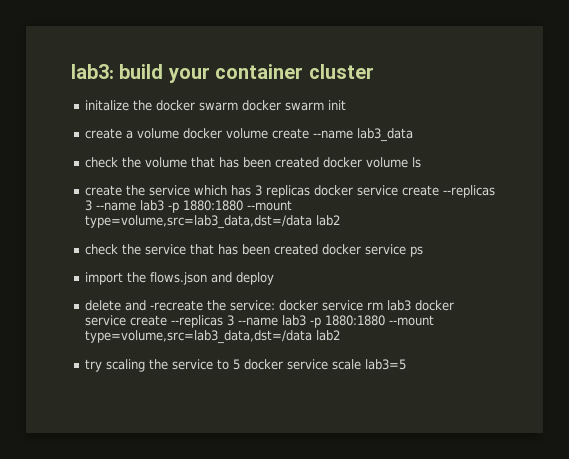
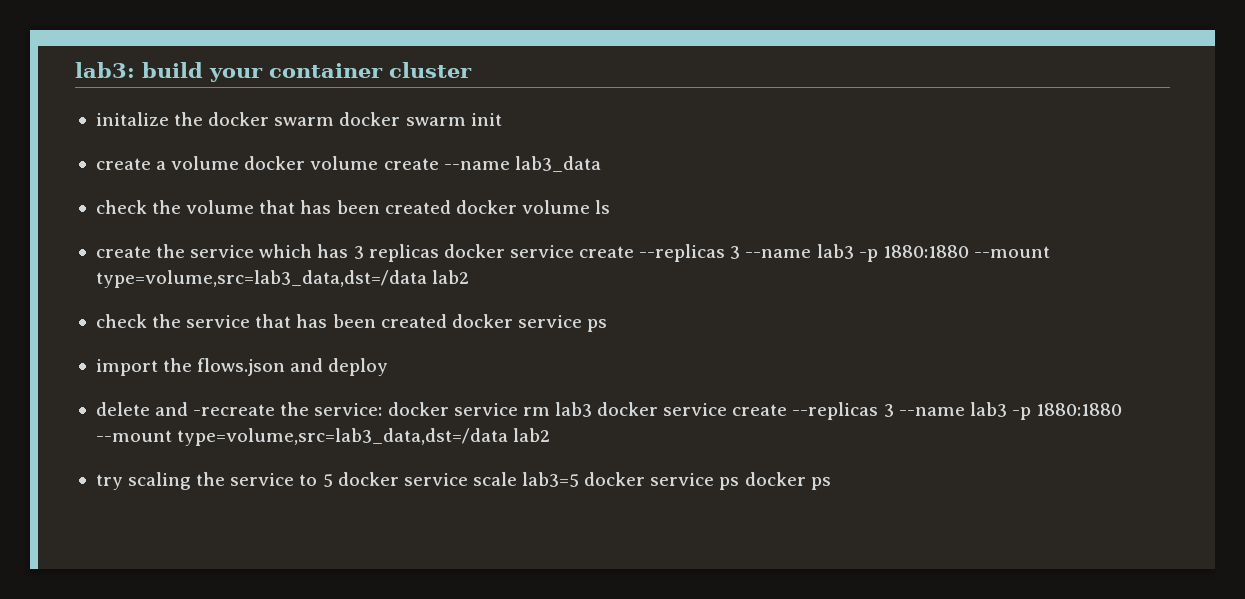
(406, 364) none -> [584,472,831,490] docker service ps docker ps

